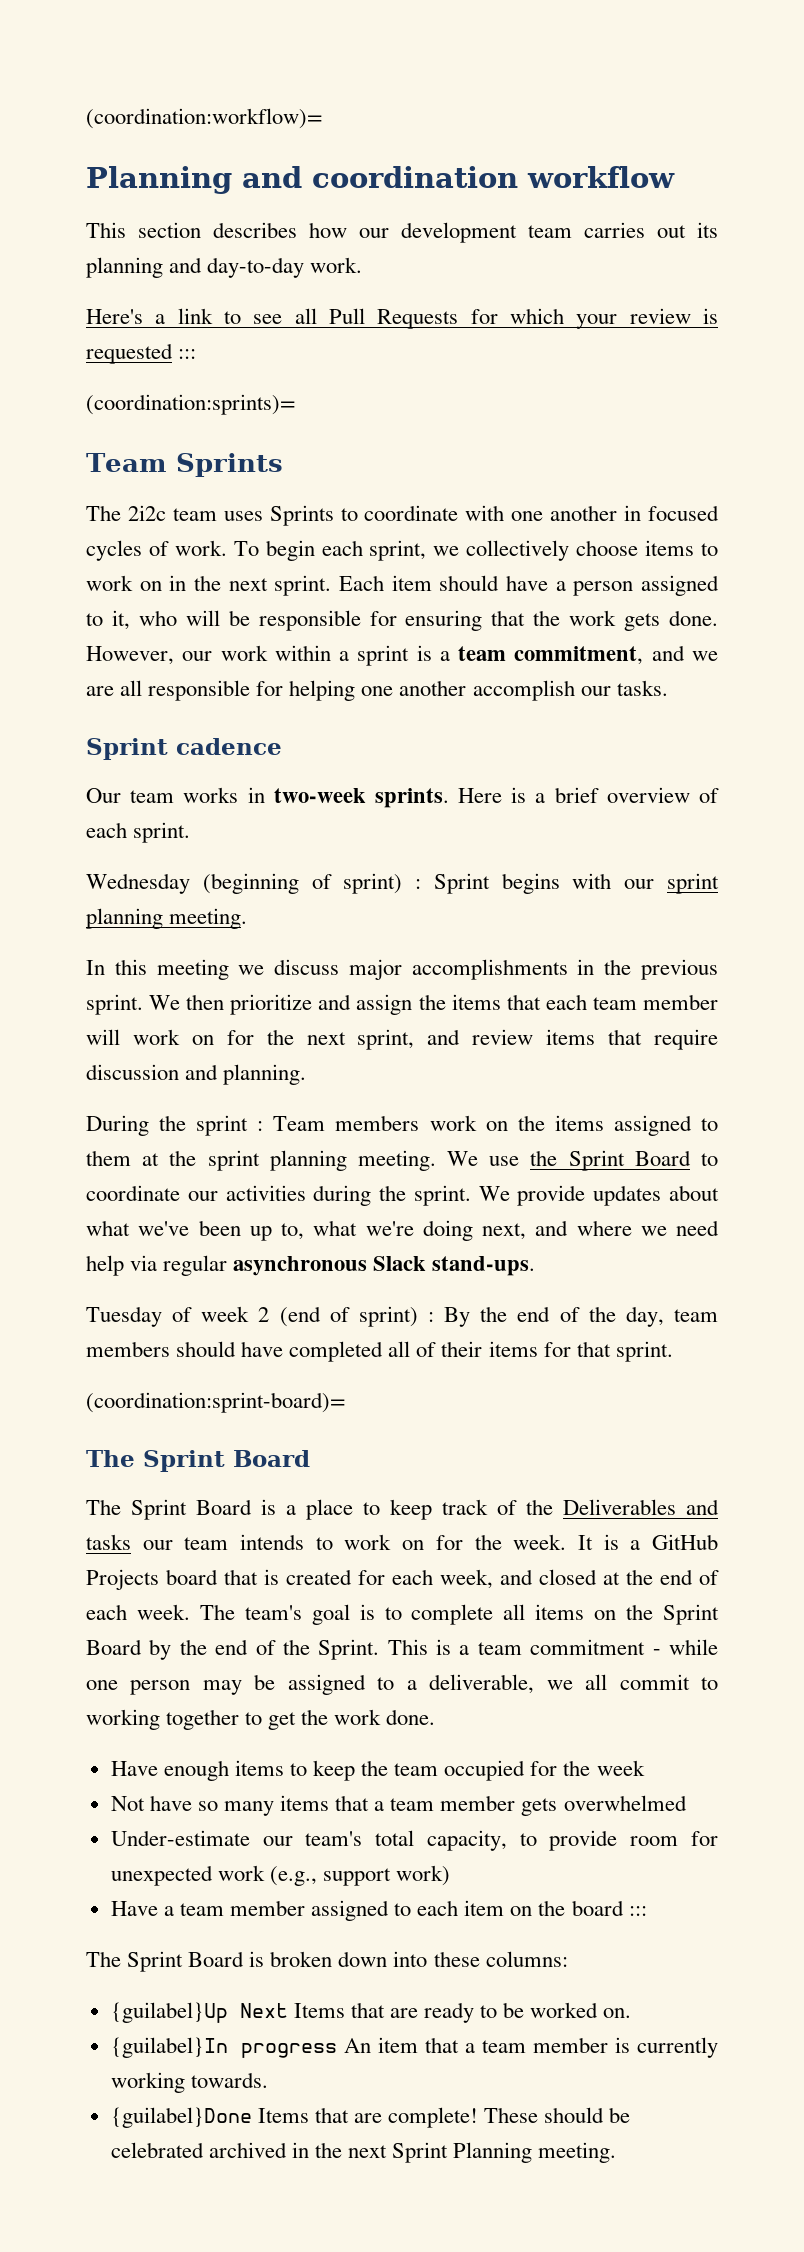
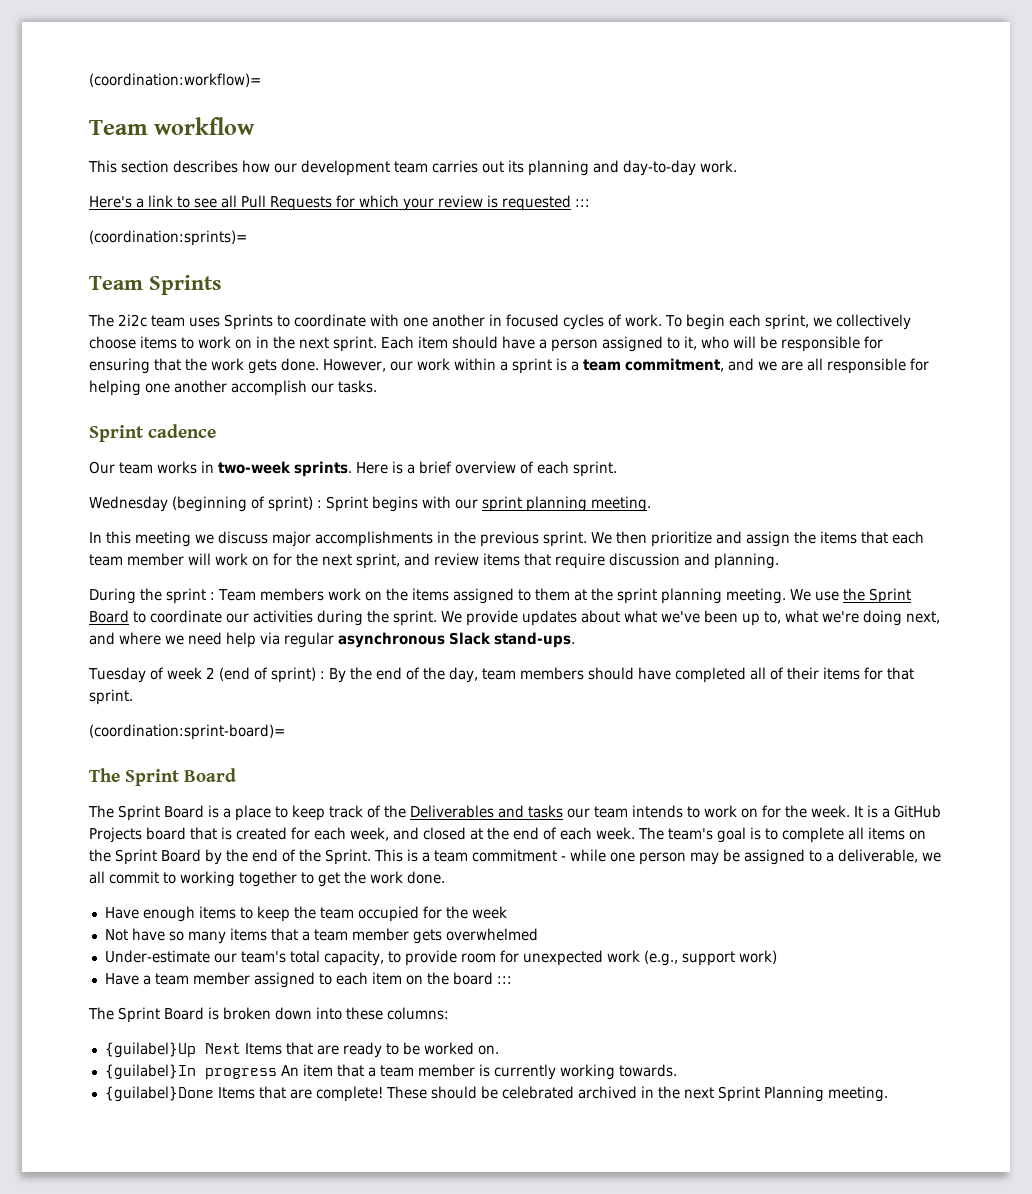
[86,166,518,194] Planning and coordination -> [89,120,148,135] Team

